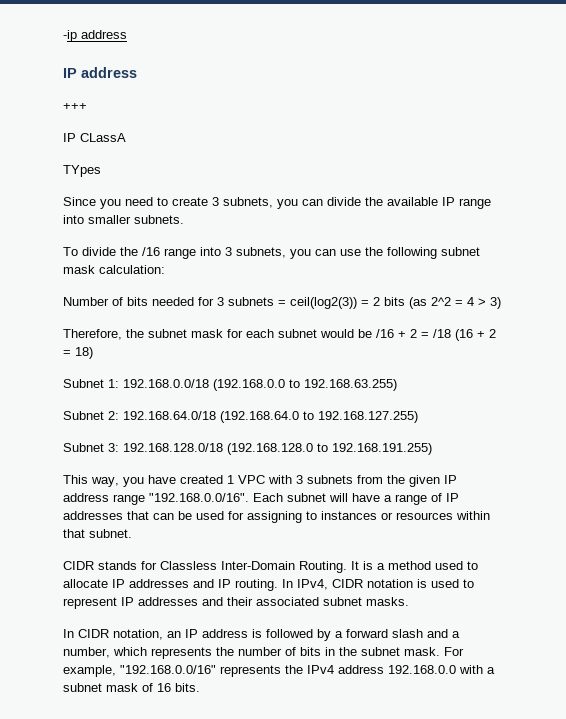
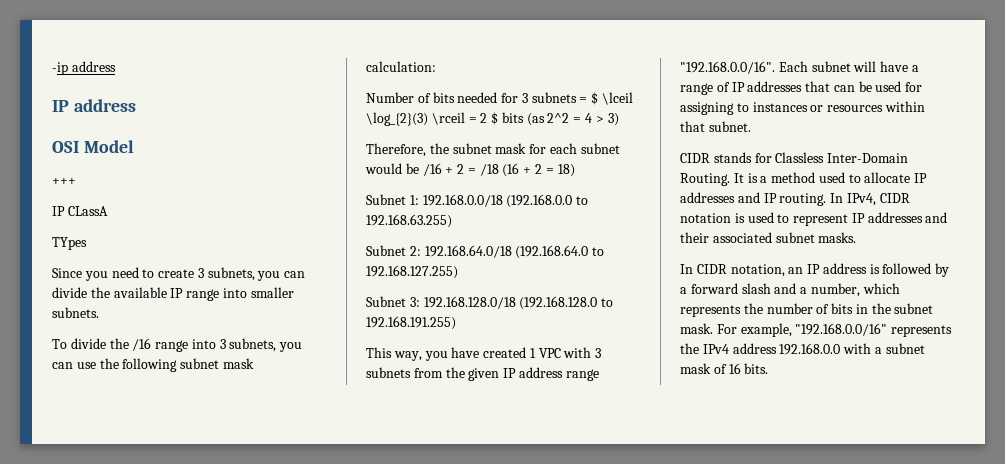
(137, 72) none -> [52,140,134,153] // OSI Model
[290,297,357,309] ceil(log2(3)) -> [591,92,634,105] [366,112,465,126] $ \lceil \log_{2}(3) \rceil
(380, 301) none -> [491,112,499,125] $

